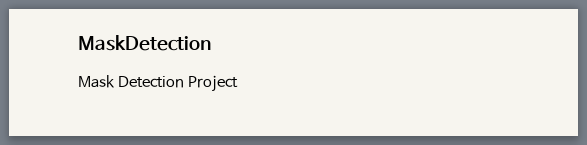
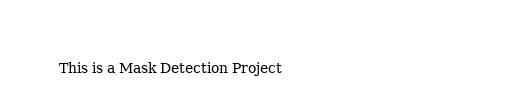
[78,35,211,51] MaskDetection // -> [59,62,115,73] This is a

